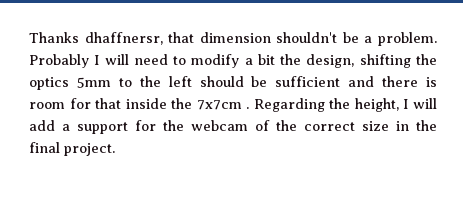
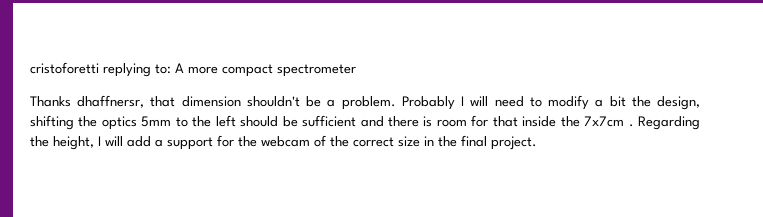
(29, 37) none -> [30,62,356,77] cristoforetti replying to: A more compact spectrometer //

